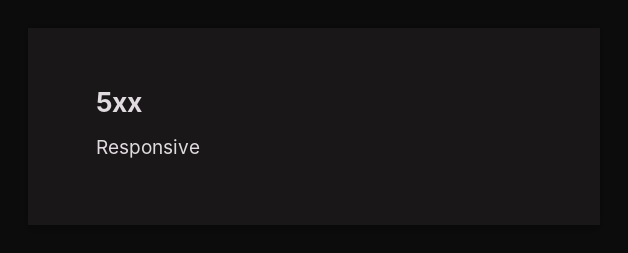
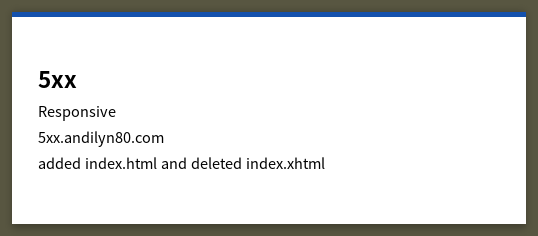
(200, 148) none -> [38,131,164,147] [38,157,325,169] // 5xx.andilyn80.com // added index.html and deleted index.xhtml

